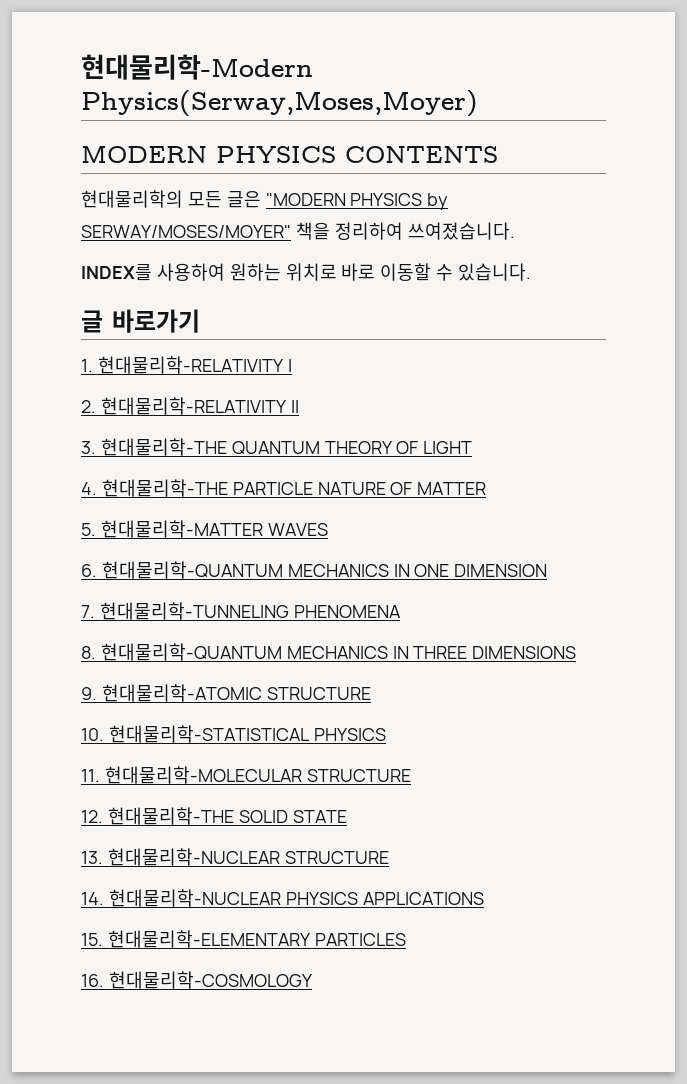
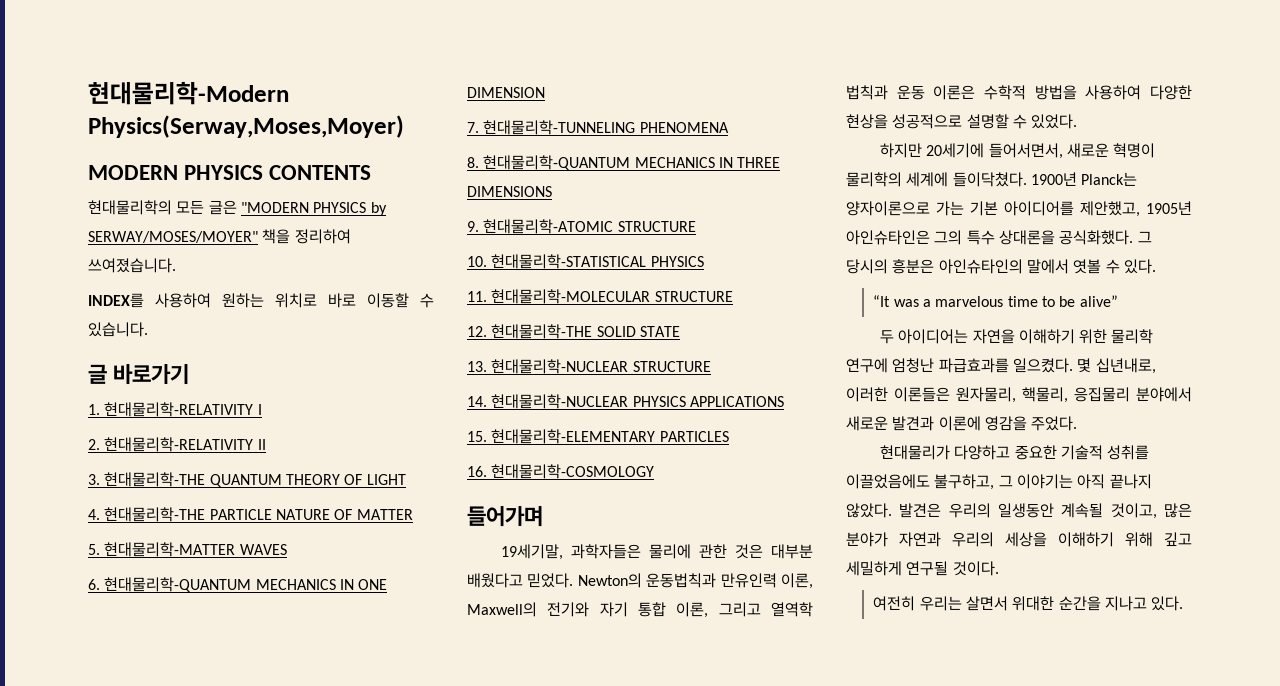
(313, 980) none -> [467,506,543,527] [500,544,813,560] [467,573,813,589] [467,602,813,618] [846,85,1192,100] [846,114,1078,129] [879,143,1156,159] [846,172,1138,187] [846,201,1192,217] [846,230,1152,245] [846,259,1156,274] [873,295,1118,307] [879,329,1154,344] [846,358,1156,374] [846,387,1192,403] [846,416,1078,431] [879,445,1150,460] [846,474,1152,490] [846,503,1192,519] [846,532,1192,547] [846,561,999,576] [873,596,1184,611] // 들어가며 // 19세기말, 과학자들은 물리에 관한 것은 대부분 배웠다고 믿었다. Newton의 운동법칙과 만유인력 이론, Maxwell의 전기와 자기 통합 이론, 그리고 열역학 법칙과 운동 이론은 수학적 방법을 사용하여 다양한 현상을 성공적으로 설명할 수 있었다. // 하지만 20세기에 들어서면서, 새로운 혁명이 물리학의 세계에 들이닥쳤다. 1900년 Planck는 양자이론으로 가는 기본 아이디어를 제안했고, 1905년 아인슈타인은 그의 특수 상대론을 공식화했다. 그 당시의 흥분은 아인슈타인의 말에서 엿볼 수 있다. // “It was a marvelous time to be alive” // 두 아이디어는 자연을 이해하기 위한 물리학 연구에 엄청난 파급효과를 일으켰다. 몇 십년내로, 이러한 이론들은 원자물리, 핵물리, 응집물리 분야에서 새로운 발견과 이론에 영감을 주었다. // 현대물리가 다양하고 중요한 기술적 성취를 이끌었음에도 불구하고, 그 이야기는 아직 끝나지 않았다. 발견은 우리의 일생동안 계속될 것이고, 많은 분야가 자연과 우리의 세상을 이해하기 위해 깊고 세밀하게 연구될 것이다. // 여전히 우리는 살면서 위대한 순간을 지나고 있다.

